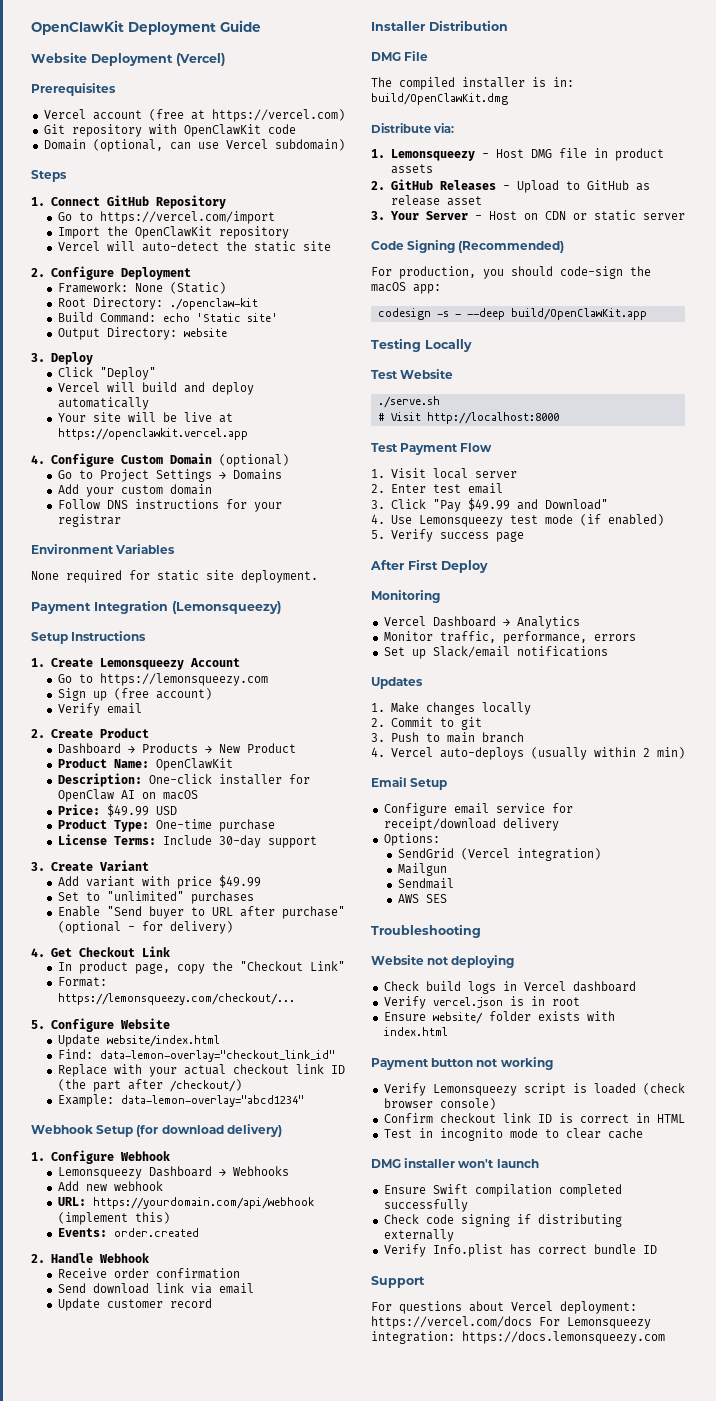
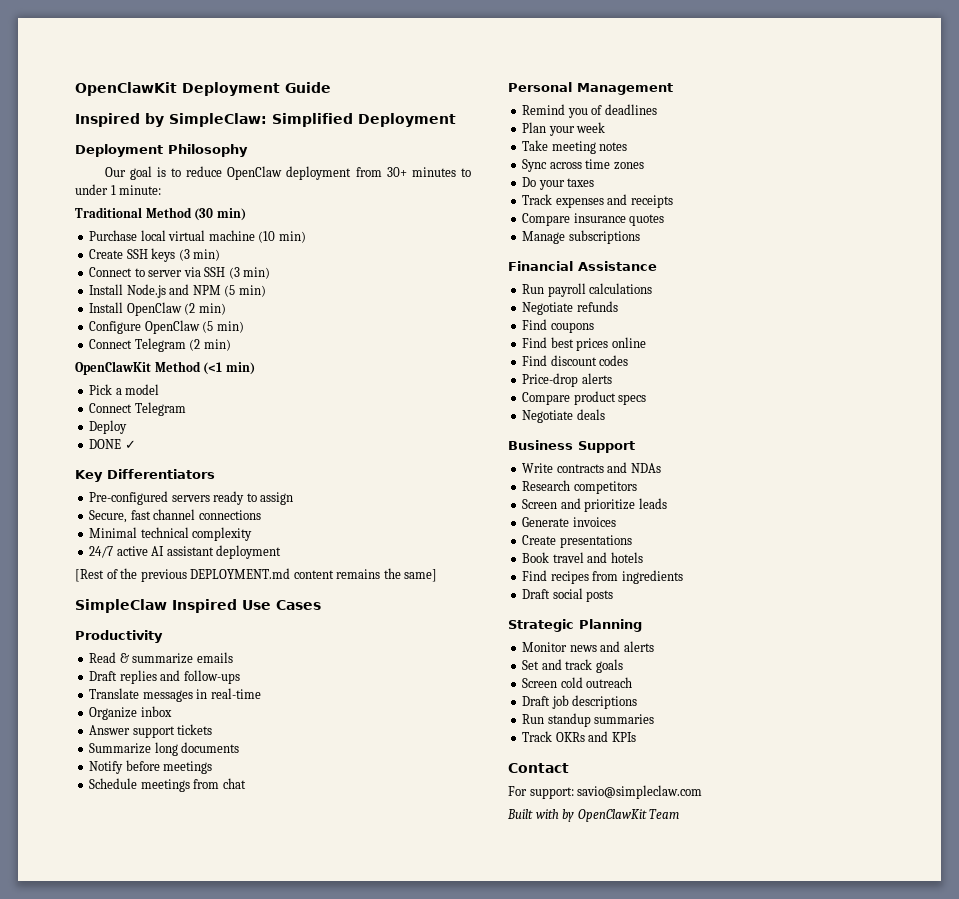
[31,52,225,66] [31,83,116,96] [43,109,345,122] [43,124,296,137] [43,139,345,152] [31,170,67,182] [31,195,226,209] [57,211,275,224] [57,226,289,239] [57,241,331,252] [31,266,191,280] [57,282,226,294] [57,297,258,310] [57,312,278,323] [57,327,227,340] [31,352,93,365] [57,367,156,380] [57,382,254,395] [57,397,149,410] [57,412,233,423] [57,428,248,440] [31,453,289,467] [57,469,282,482] [57,484,212,497] [57,499,282,512] [57,514,121,527] [31,544,176,554] [31,570,318,583] [31,600,281,614] [31,631,147,644] [31,658,240,670] [57,673,268,686] [57,688,212,701] [57,703,142,716] [31,728,149,738] [57,743,296,754] [57,758,233,771] [57,773,310,787] [57,789,198,802] [57,804,177,817] [57,819,275,832] [57,834,317,848] [31,860,149,871] [57,875,261,889] [57,891,254,904] [57,906,345,919] [57,921,233,934] [31,946,170,957] [57,961,345,974] [57,977,107,987] [57,993,295,1005] [31,1018,170,1032] [57,1034,220,1047] [57,1049,335,1062] [57,1064,345,1077] [57,1079,242,1092] [57,1094,304,1107] [31,1124,282,1137] [31,1150,170,1164] [57,1166,289,1179] [57,1181,163,1191] [57,1197,314,1209] [57,1212,170,1225] [57,1228,199,1237] [31,1253,149,1263] [57,1268,240,1279] [57,1283,254,1294] [57,1298,212,1311] [371,20,508,31] [371,51,429,61] [371,77,574,90] [371,93,508,105] [371,123,455,133] [371,148,664,161] [390,164,433,174] [371,179,650,193] [390,195,482,206] [371,210,685,221] [371,240,565,253] [371,266,651,279] [371,282,441,294] [377,308,647,320] [371,338,472,352] [371,369,454,379] [377,396,440,408] [377,412,559,424] [371,443,493,455] [371,468,517,479] [371,483,503,494] [371,498,608,512] [371,514,664,527] [371,529,524,542] [370,559,488,573] [371,590,440,603] [383,616,580,629] [383,631,636,644] [383,646,608,659] [371,677,423,689] [371,702,531,715] [371,717,482,730] [371,732,524,743] [371,747,685,760] [371,777,448,790] [383,803,573,816] [383,818,559,831] [383,833,440,846] [397,848,601,861] [397,863,447,876] [397,878,454,889] [397,894,447,903] [371,924,481,938] [371,955,515,968] [383,981,636,994] [383,996,580,1009] [383,1011,615,1024] [383,1027,448,1036] [371,1057,553,1070] [383,1083,685,1096] [383,1098,496,1110] [383,1113,685,1123] [383,1128,643,1141] [371,1158,539,1168] [383,1184,622,1197] [383,1199,468,1212] [383,1214,622,1227] [383,1229,454,1242] [383,1244,657,1257] [371,1276,425,1288] [371,1301,637,1314] [371,1316,651,1329] [371,1331,665,1344] Website Deployment (Vercel) // Prerequisites // Vercel account (free at https://vercel.com) // Git repository with OpenClawKit code // Domain (optional, can use Vercel subdomain) // Steps // 1. Connect GitHub Repository // Go to https://vercel.com/import // Import the OpenClawKit repository // Vercel will auto-detect the static site // 2. Configure Deployment // Framework: None (Static) // Root Directory: ./openclaw-kit // Build Command: echo 'Static site' // Output Directory: website // 3. Deploy // Click "Deploy" // Vercel will build and deploy automatically // Your site will be live at https://openclawkit.vercel.app // 4. Configure Custom Domain (optional) // Go to Project Settings → Domains // Add your custom domain // Follow DNS instructions for your registrar // Environment Variables // None required for static site deployment. // Payment Integration (Lemonsqueezy) // Setup Instructions // 1. Create Lemonsqueezy Account // Go to https://lemonsqueezy.com // Sign up (free account) // Verify email // 2. Create Product // Dashboard → Products → New Product // Product Name: OpenClawKit // Description: One-click installer for OpenClaw AI on macOS // Price: $49.99 USD // Product Type: One-time purchase // License Terms: Include 30-day support // 3. Create Variant // Add variant with price $49.99 // Set to "unlimited" purchases // Enable "Send buyer to URL after purchase" (optional - for delivery) // 4. Get Checkout Link // In product page, copy the "Checkout Link" // Format: https://lemonsqueezy.com/checkout/... // 5. Configure Website // Update website/index.html // Find: data-lemon-overlay="checkout_link_id" // Replace with your actual checkout link ID (the part after /checkout/) // Example: data-lemon-overlay="abcd1234" // Webhook Setup (for download delivery) // 1. Configure Webhook // Lemonsqueezy Dashboard → Webhooks // Add new webhook // URL: https://yourdomain.com/api/webhook (implement this) // Events: order.created // 2. Handle Webhook // Receive order confirmation // Send download link via email // Update customer record // Installer Distribution // DMG File // The compiled installer is in: build/OpenClawKit.dmg // Distribute via: // 1. Lemonsqueezy - Host DMG file in product assets // 2. GitHub Releases - Upload to GitHub as release asset // 3. Your Server - Host on CDN or static server // Code Signing (Recommended) // For production, you should code-sign the macOS app: // codesign -s - --deep build/OpenClawKit.app // Testing Locally // Test Website // ./serve.sh // # Visit http://localhost:8000 // Test Payment Flow // 1. Visit local server // 2. Enter test email // 3. Click "Pay $49.99 and Download" // 4. Use Lemonsqueezy test mode (if enabled) // 5. Verify success page // After First Deploy // Monitoring // Vercel Dashboard → Analytics // Monitor traffic, performance, errors // Set up Slack/email notifications // Updates // 1. Make changes locally // 2. Commit to git // 3. Push to main branch // 4. Vercel auto-deploys (usually within 2 min) // Email Setup // Configure email service for receipt/download delivery // Options: // SendGrid (Vercel integration) // Mailgun // Sendmail // AWS SES // Troubleshooting // Website not deploying // Check build logs in Vercel dashboard // Verify vercel.json is in root // Ensure website/ folder exists with index.html // Payment button not working // Verify Lemonsqueezy script is loaded (check browser console) // Confirm checkout link ID is correct in HTML // Test in incognito mode to clear cache // DMG installer won't launch // Ensure Swift compilation completed successfully // Check code signing if distributing externally // Verify Info.plist has correct bundle ID // Support // For questions about Vercel deployment: https://vercel.com/docs For Lemonsqueezy integration: https://docs.lemonsqueezy.com -> [75,113,456,127] [75,144,248,157] [104,166,471,180] [75,184,162,195] [75,207,246,221] [89,230,306,243] [89,248,221,262] [89,267,271,279] [89,284,266,298] [89,302,226,316] [89,320,244,334] [89,338,231,352] [75,361,255,375] [89,384,160,395] [89,402,186,416] [89,420,128,434] [89,439,136,449] [75,469,215,482] [89,491,294,505] [89,509,261,523] [89,527,253,541] [89,545,282,559] [75,568,438,582] [75,599,321,613] [75,630,163,643] [89,652,233,664] [89,670,240,684] [89,688,261,702] [89,706,172,720] [89,724,213,738] [89,742,240,756] [89,760,213,774] [89,778,246,792] [508,82,673,95] [522,104,657,118] [522,122,606,136] [522,140,628,154] [522,159,644,172] [522,177,595,190] [522,194,673,208] [522,213,665,226] [522,230,640,244] [508,261,657,271] [522,283,653,297] [522,301,618,315] [522,319,594,333] [522,337,646,351] [522,355,629,366] [522,373,612,387] [522,391,647,405] [522,409,605,423] [508,440,635,453] [522,462,661,473] [522,480,637,494] [522,498,667,512] [522,517,616,527] [522,535,632,548] [522,552,643,563] [522,570,683,584] [522,588,614,602] [508,619,642,632] [522,641,654,652] [522,659,623,673] [522,677,633,688] [522,695,638,709] [522,713,655,727] [522,731,636,742] [508,763,569,773] [508,785,703,799] [507,809,680,822] Inspired by SimpleClaw: Simplified Deployment // Deployment Philosophy // Our goal is to reduce OpenClaw deployment from 30+ minutes to under 1 minute: // Traditional Method (30 min) // Purchase local virtual machine (10 min) // Create SSH keys (3 min) // Connect to server via SSH (3 min) // Install Node.js and NPM (5 min) // Install OpenClaw (2 min) // Configure OpenClaw (5 min) // Connect Telegram (2 min) // OpenClawKit Method (<1 min) // Pick a model // Connect Telegram // Deploy // DONE ✓ // Key Differentiators // Pre-configured servers ready to assign // Secure, fast channel connections // Minimal technical complexity // 24/7 active AI assistant deployment // [Rest of the previous DEPLOYMENT.md content remains the same] // SimpleClaw Inspired Use Cases // Productivity // Read & summarize emails // Draft replies and follow-ups // Translate messages in real-time // Organize inbox // Answer support tickets // Summarize long documents // Notify before meetings // Schedule meetings from chat // Personal Management // Remind you of deadlines // Plan your week // Take meeting notes // Sync across time zones // Do your taxes // Track expenses and receipts // Compare insurance quotes // Manage subscriptions // Financial Assistance // Run payroll calculations // Negotiate refunds // Find coupons // Find best prices online // Find discount codes // Price-drop alerts // Compare product specs // Negotiate deals // Business Support // Write contracts and NDAs // Research competitors // Screen and prioritize leads // Generate invoices // Create presentations // Book travel and hotels // Find recipes from ingredients // Draft social posts // Strategic Planning // Monitor news and alerts // Set and track goals // Screen cold outreach // Draft job descriptions // Run standup summaries // Track OKRs and KPIs // Contact // For support: savio@simpleclaw.com // Built with by OpenClawKit Team

